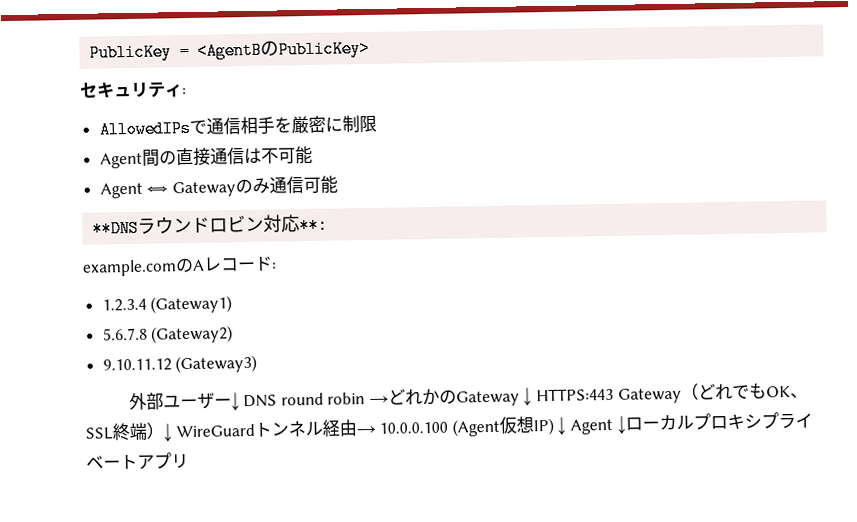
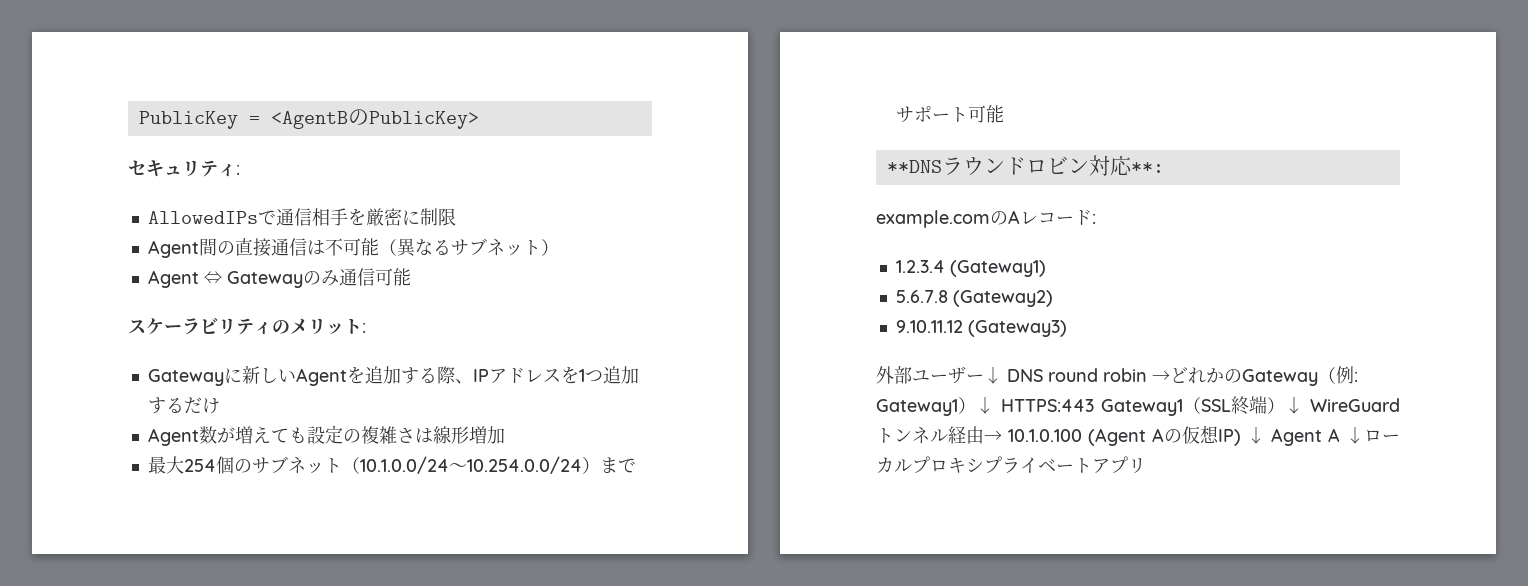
(313, 155) none -> [378,238,559,257] （異なるサブネット）
(338, 184) none -> [128,318,366,335] [147,366,639,386] [147,397,220,414] [147,425,505,446] [147,456,636,474] [895,105,1004,123] // スケーラビリティのメリット: // Gatewayに新しいAgentを追加する際、IPアドレスを1つ追加するだけ // Agent数が増えても設定の複雑さは線形増加 // 最大254個のサブネット（10.1.0.0/24〜10.254.0.0/24）までサポート可能
[523,382,808,406] ↓ HTTPS:443 Gateway（どれでもOK、 -> [1318,366,1358,384] [876,397,1201,416] （例: Gateway1）↓ HTTPS:443 Gateway1（
[379,418,500,437] 10.0.0.100 (Agent -> [1008,428,1182,446] 10.1.0.100 (Agent Aの
(613, 426) none -> [1328,428,1340,442] A

